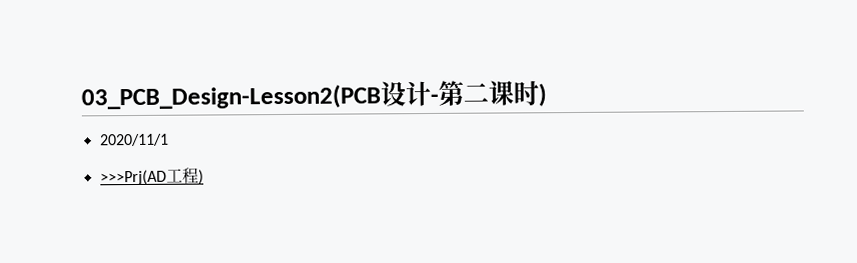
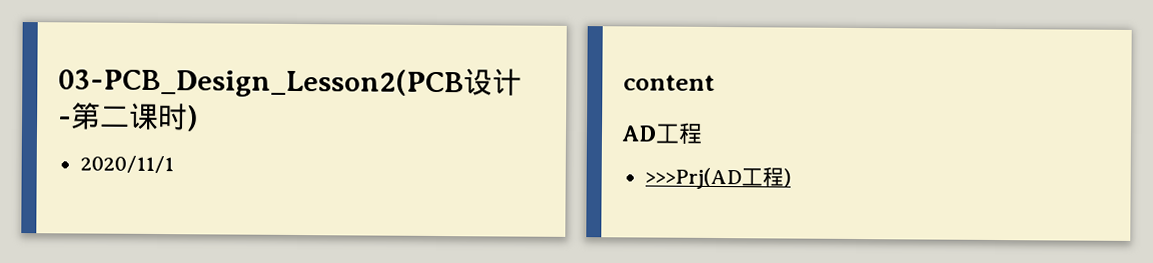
[81,84,381,110] 03_PCB_Design-Lesson2(PCB -> [58,67,464,99] 03-PCB_Design_Lesson2(PCB
(169, 140) none -> [623,74,715,91] [621,122,703,145] // content // AD工程

